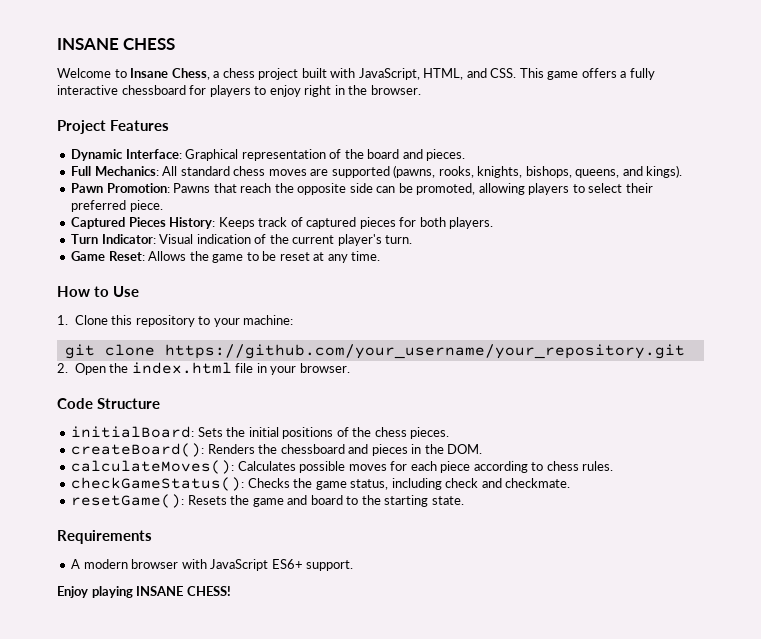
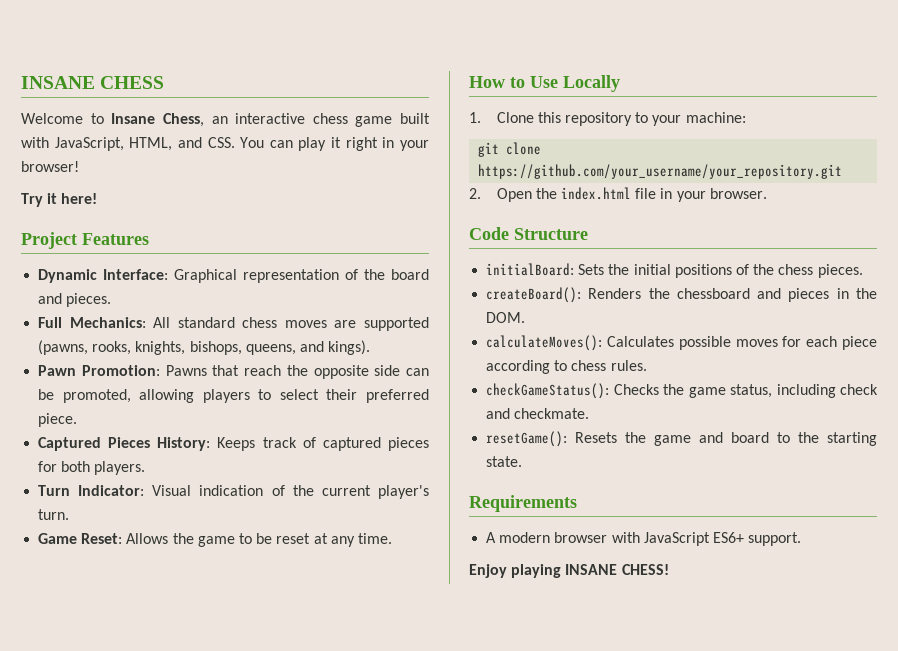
[213,68,299,80] a chess project -> [211,113,393,127] an interactive chess game
[519,68,655,80] [57,85,421,97] This game offers a fully interactive chessboard for players to enjoy right in the browser. -> [240,137,429,151] [21,161,79,172] [21,193,98,207] You can play it right in your browser! // Try it here!
(140, 291) none -> [563,75,620,92] Locally

